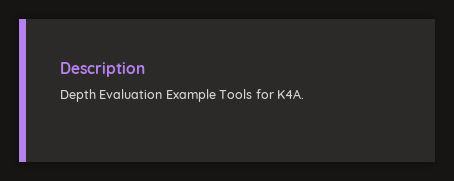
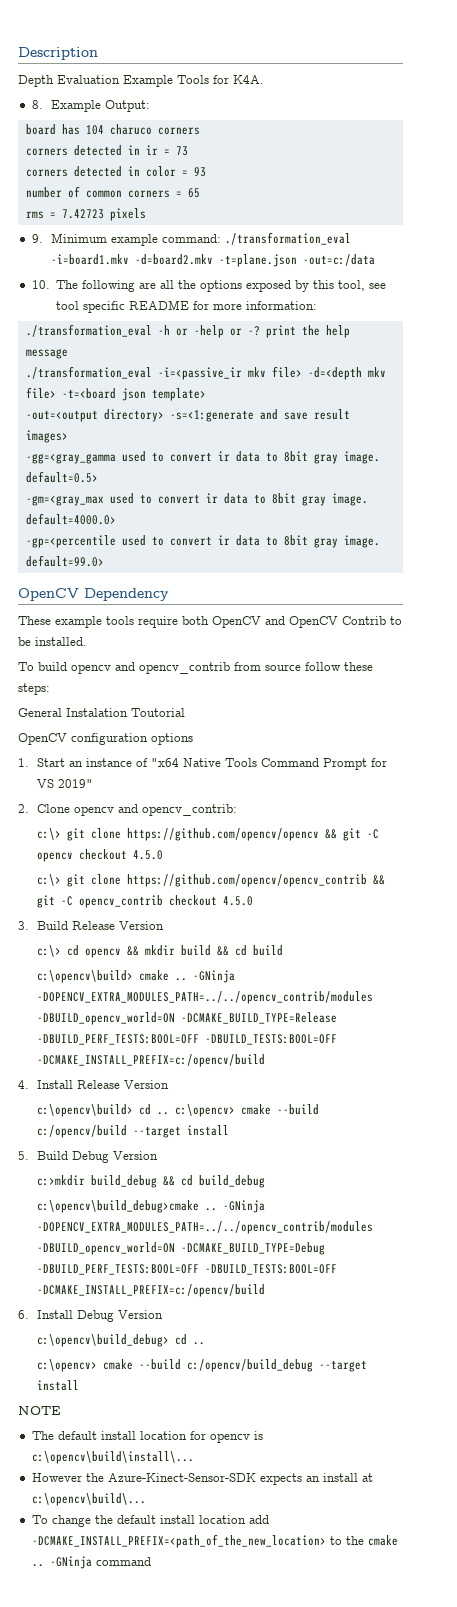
(304, 94) none -> [31,100,150,112] [25,124,200,135] [25,145,188,156] [25,166,206,177] [25,186,200,198] [25,208,146,221] [31,232,351,246] [50,254,375,267] [31,280,386,292] [56,300,317,313] [25,324,350,338] [25,349,68,359] [25,366,386,380] [25,387,206,401] [25,409,350,422] [25,430,68,443] [25,451,380,464] [25,471,98,483] [25,493,368,506] [25,513,116,525] [25,535,380,548] [25,555,104,567] [18,588,169,601] [18,616,402,628] [18,637,87,646] [18,662,373,674] [18,683,50,695] [18,708,185,717] [18,733,193,745] [18,758,388,770] [37,779,94,788] [18,804,238,816] [37,828,380,841] [37,849,164,862] [37,874,386,887] [37,895,254,908] [18,921,165,930] [37,945,284,958] [37,970,236,983] [37,991,374,1004] [37,1012,338,1025] [37,1034,338,1045] [37,1054,266,1067] [18,1080,170,1089] [37,1104,320,1117] [37,1125,230,1138] [18,1151,159,1163] [37,1175,266,1188] [37,1200,266,1213] [37,1221,374,1234] [37,1242,326,1255] [37,1264,338,1275] [37,1284,266,1297] [18,1310,164,1322] [37,1334,206,1347] [37,1359,368,1372] [37,1380,80,1391] [18,1406,61,1415] [31,1431,263,1443] [31,1451,194,1464] [31,1473,373,1485] [31,1493,146,1506] [31,1515,269,1527] [31,1534,398,1548] [31,1556,151,1569] // 8. Example Output: // board has 104 charuco corners // corners detected in ir = 73 // corners detected in color = 93 // number of common corners = 65 // rms = 7.42723 pixels // 9. Minimum example command: ./transformation_eval -i=board1.mkv -d=board2.mkv -t=plane.json -out=c:/data // 10. The following are all the options exposed by this tool, see tool specific README for more information: // ./transformation_eval -h or -help or -? print the help message // ./transformation_eval -i=<passive_ir mkv file> -d=<depth mkv file> -t=<board json template> // -out=<output directory> -s=<1:generate and save result images> // -gg=<gray_gamma used to convert ir data to 8bit gray image. default=0.5> // -gm=<gray_max used to convert ir data to 8bit gray image. default=4000.0> // -gp=<percentile used to convert ir data to 8bit gray image. default=99.0> // OpenCV Dependency // These example tools require both OpenCV and OpenCV Contrib to be installed. // To build opencv and opencv_contrib from source follow these steps: // General Instalation Toutorial // OpenCV configuration options // 1. Start an instance of "x64 Native Tools Command Prompt for VS 2019" // 2. Clone opencv and opencv_contrib: // c:\> git clone https://github.com/opencv/opencv && git -C opencv checkout 4.5.0 // c:\> git clone https://github.com/opencv/opencv_contrib && git -C opencv_contrib checkout 4.5.0 // 3. Build Release Version // c:\> cd opencv && mkdir build && cd build // c:\opencv\build> cmake .. -GNinja -DOPENCV_EXTRA_MODULES_PATH=../../opencv_contrib/modules -DBUILD_opencv_world=ON -DCMAKE_BUILD_TYPE=Release -DBUILD_PERF_TESTS:BOOL=OFF -DBUILD_TESTS:BOOL=OFF -DCMAKE_INSTALL_PREFIX=c:/opencv/build // 4. Install Release Version // c:\opencv\build> cd .. c:\opencv> cmake --build c:/opencv/build --target install // 5. Build Debug Version // c:>mkdir build_debug && cd build_debug // c:\opencv\build_debug>cmake .. -GNinja -DOPENCV_EXTRA_MODULES_PATH=../../opencv_contrib/modules -DBUILD_opencv_world=ON -DCMAKE_BUILD_TYPE=Debug -DBUILD_PERF_TESTS:BOOL=OFF -DBUILD_TESTS:BOOL=OFF -DCMAKE_INSTALL_PREFIX=c:/opencv/build // 6. Install Debug Version // c:\opencv\build_debug> cd .. // c:\opencv> cmake --build c:/opencv/build_debug --target install // NOTE // The default install location for opencv is c:\opencv\build\install\... // However the Azure-Kinect-Sensor-SDK expects an install at c:\opencv\build\... // To change the default install location add -DCMAKE_INSTALL_PREFIX=<path_of_the_new_location> to the cmake .. -GNinja command

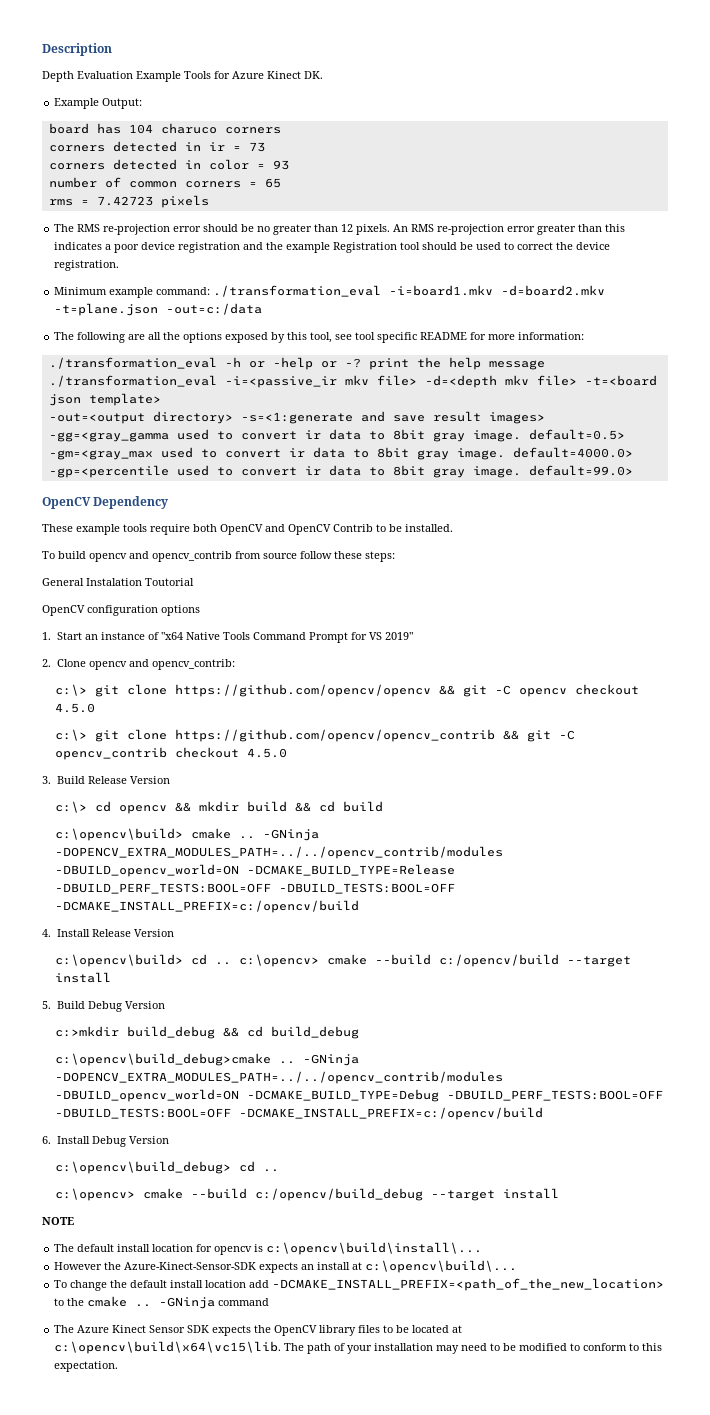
[233,75,264,84] [31,100,43,109] K4A. // 8. -> [232,71,323,79] Azure Kinect DK. //
[31,234,43,243] 9. -> [54,224,626,235] [54,242,611,253] [54,260,120,271] The RMS re-projection error should be no greater than 12 pixels. An RMS re-projection error greater than this indicates a poor device registration and the example Registration tool should be used to correct the device registration. //
[31,280,50,289] 10. -> (263, 309) none
(151, 1561) none -> [54,1325,463,1336] [54,1341,663,1354] [54,1361,119,1372] // The Azure Kinect Sensor SDK expects the OpenCV library files to be located at c:\opencv\build\x64\vc15\lib. The path of your installation may need to be modified to conform to this expectation.

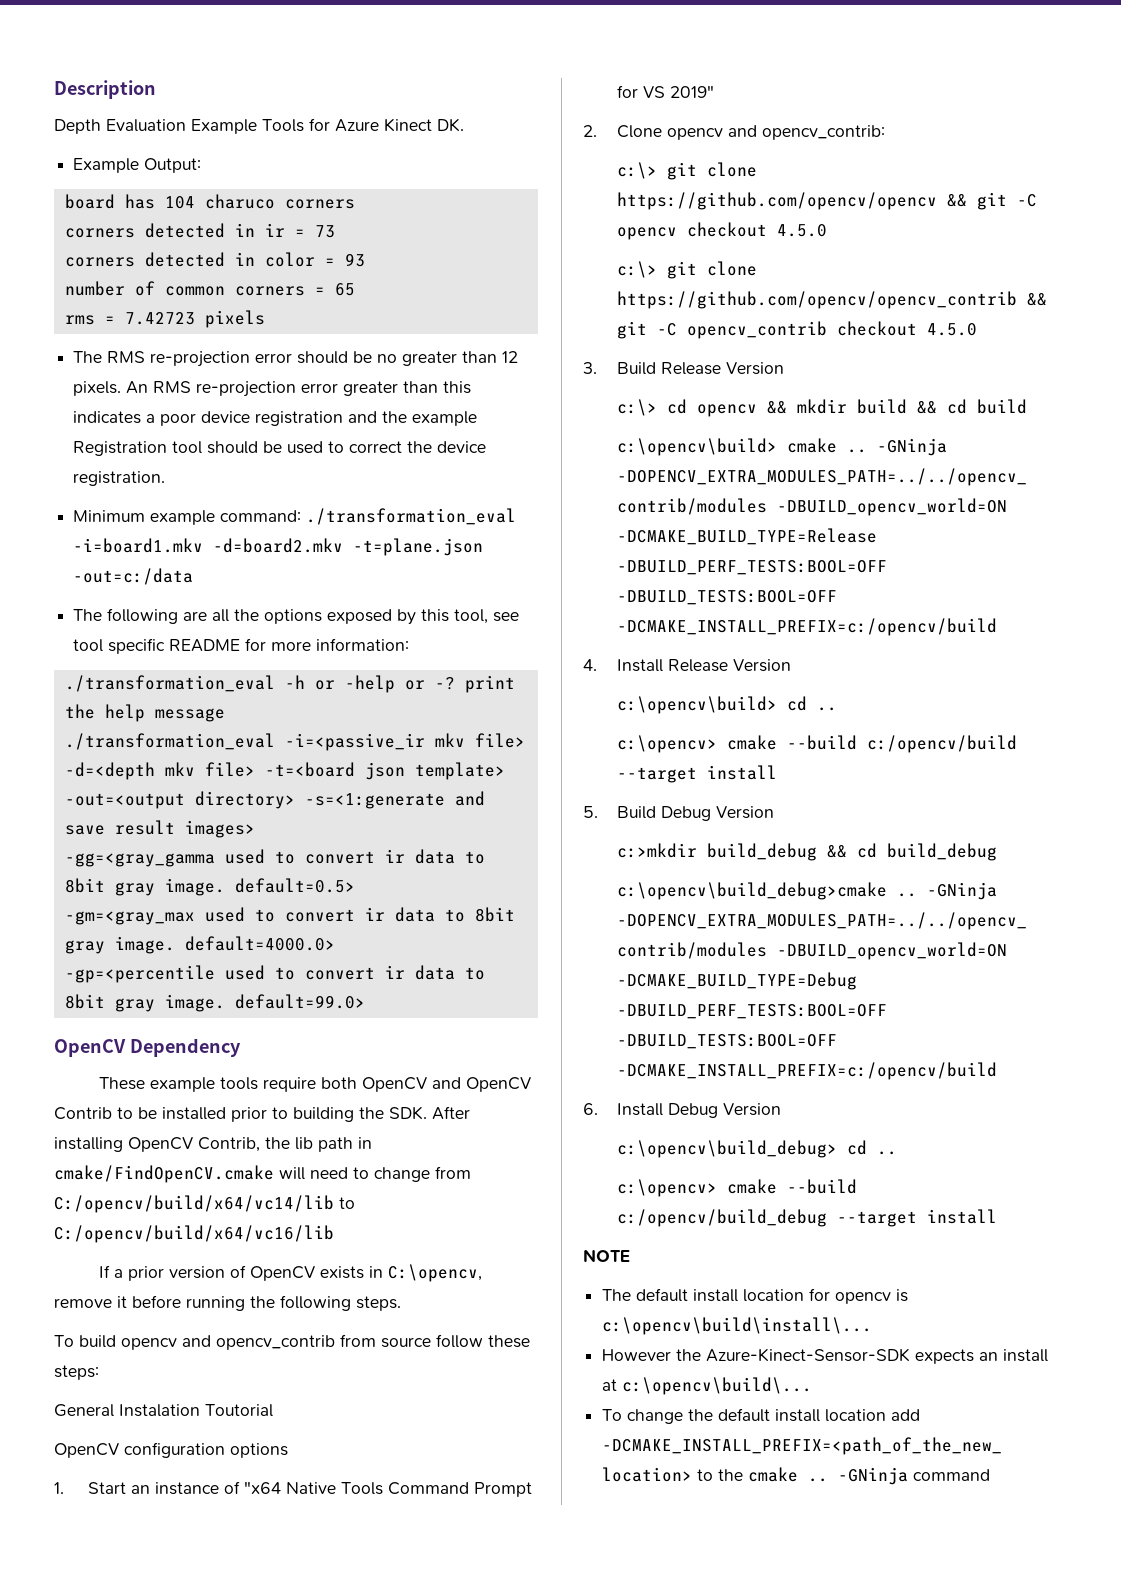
[405,524,453,532] installed. -> [162,1106,470,1122] [54,1137,372,1152] [54,1165,471,1183] [54,1195,355,1213] [54,1225,334,1243] [99,1264,483,1282] [54,1295,401,1311] installed prior to building the SDK. After installing OpenCV Contrib, the lib path in cmake/FindOpenCV.cmake will need to change from C:/opencv/build/x64/vc14/lib to C:/opencv/build/x64/vc16/lib // If a prior version of OpenCV exists in C:\opencv, remove it before running the following steps.
(231, 963) none -> (837, 709) //
[54,1325,463,1336] [54,1341,663,1354] [54,1361,119,1372] // The Azure Kinect Sensor SDK expects the OpenCV library files to be located at c:\opencv\build\x64\vc15\lib. The path of your installation may need to be modified to conform to this expectation. -> (991, 1475) none

